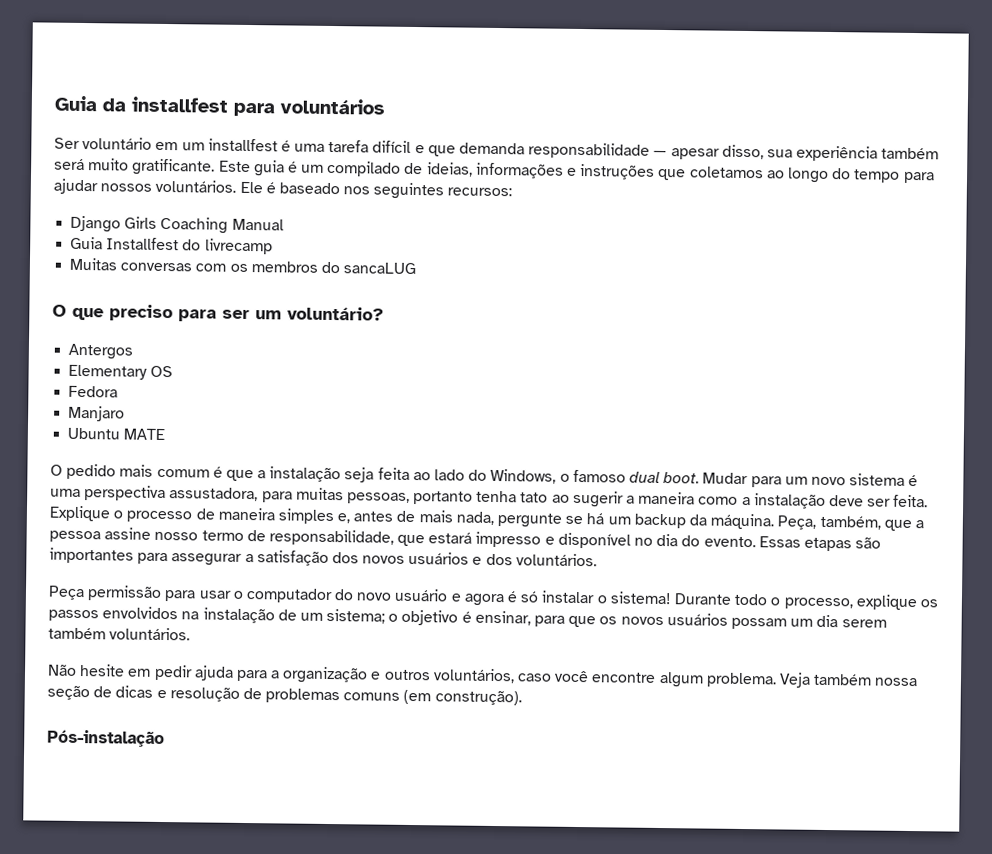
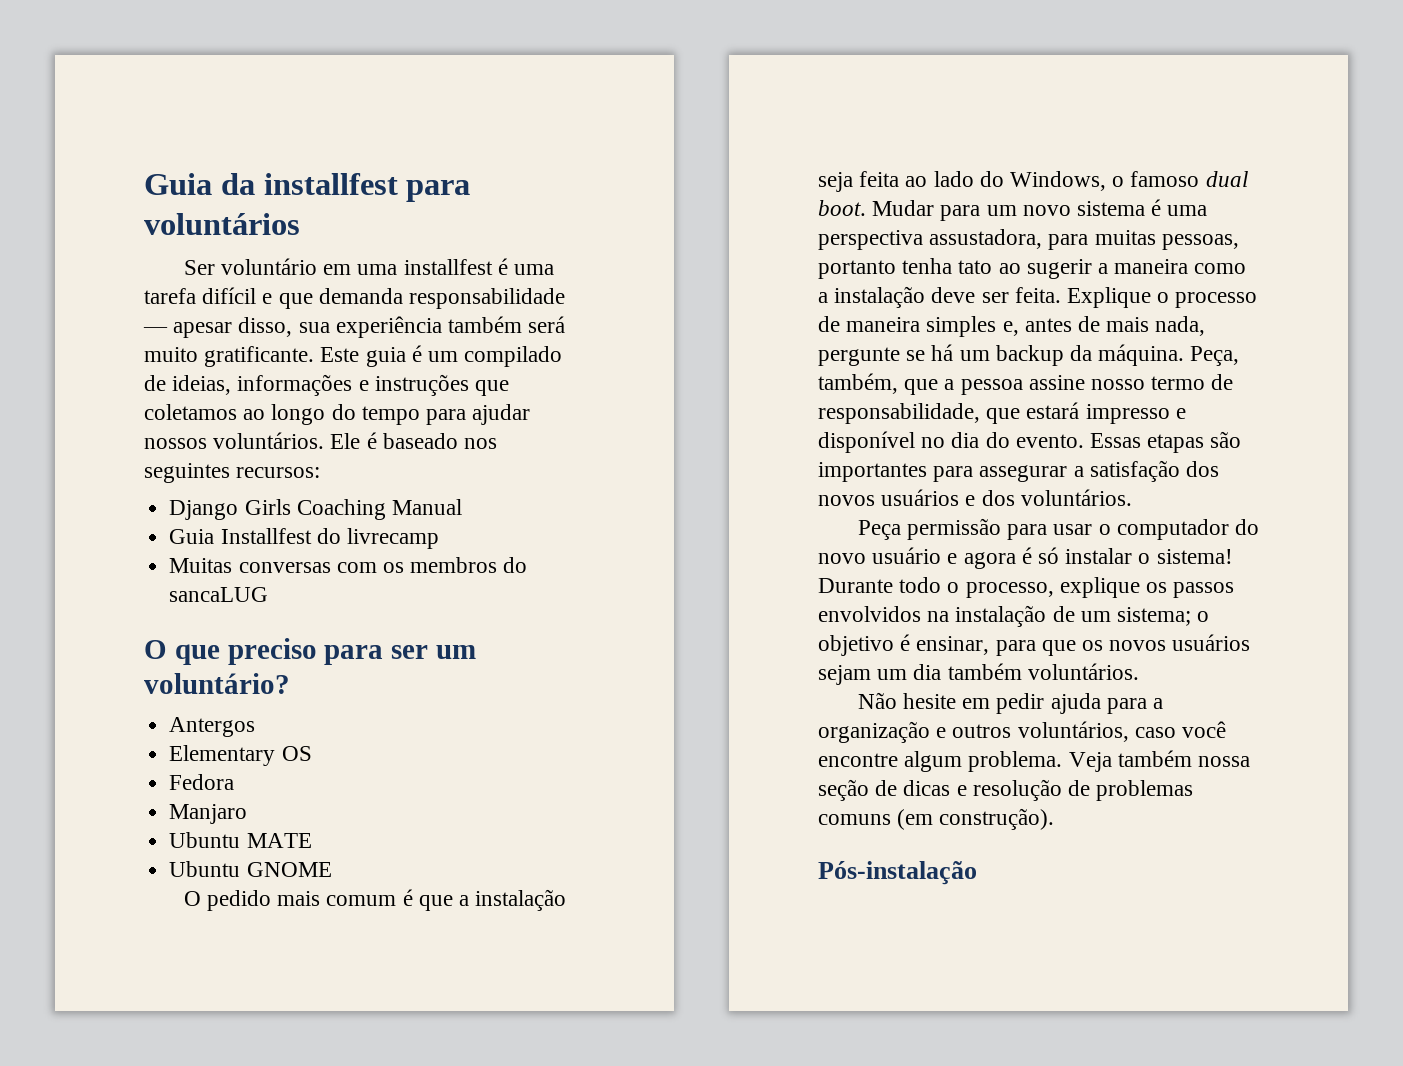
[181,142,205,151] um -> [357,264,398,275] uma
(166, 434) none -> [169,861,332,877] // Ubuntu GNOME
[730,617,787,630] possam -> [818,665,871,685] sejam
[841,619,887,628] serem -> (942, 672) none

